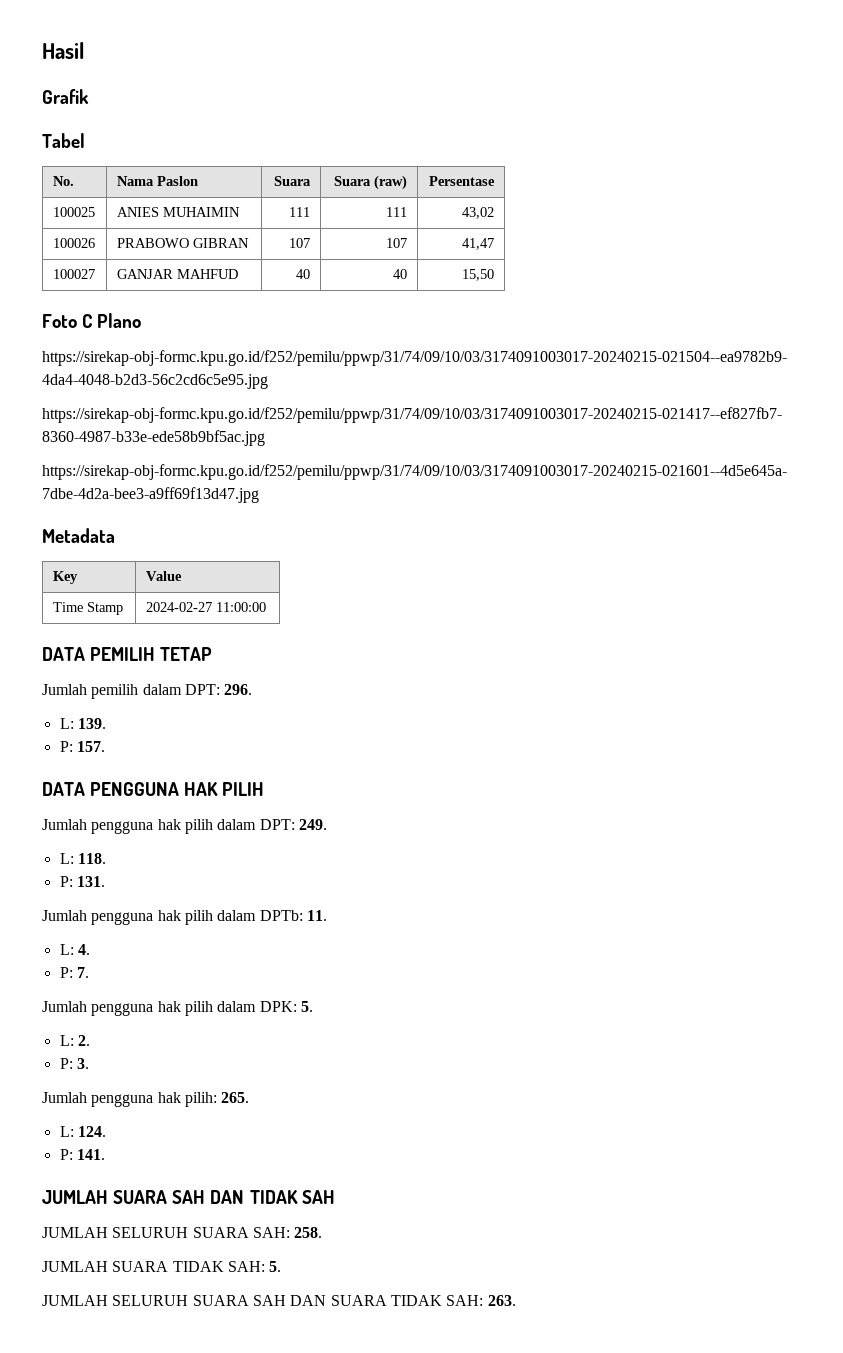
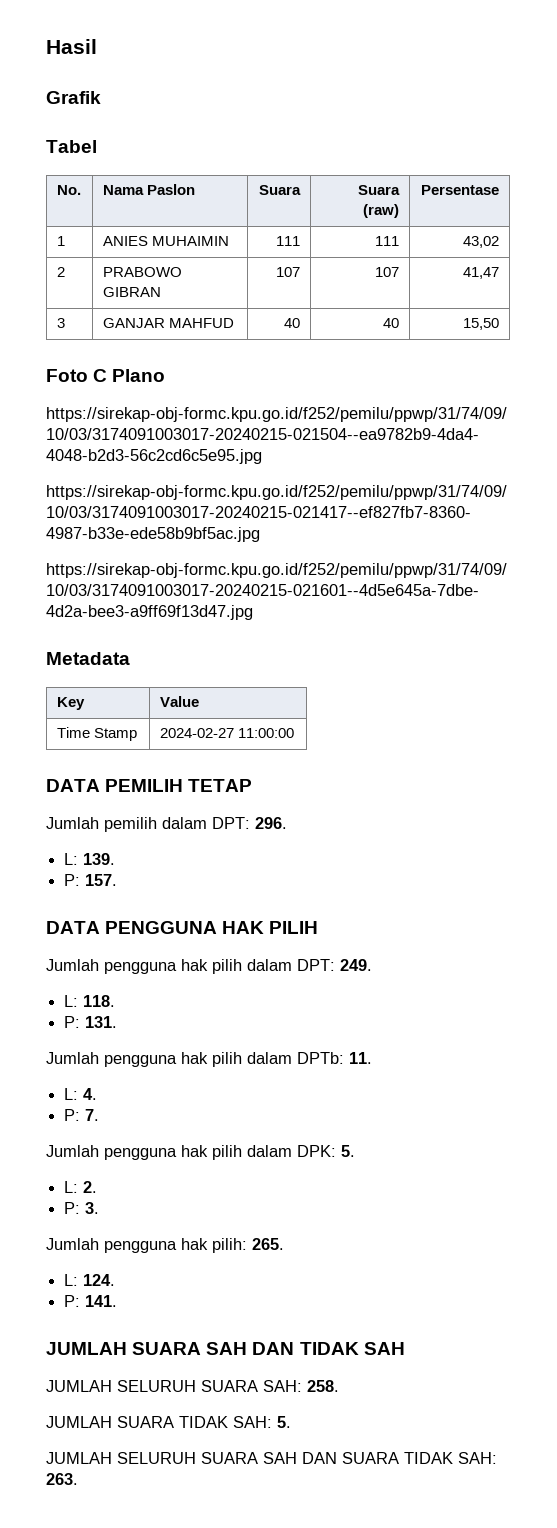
[52,207,95,217] 100025 -> [56,236,65,246] 1
[52,238,95,248] 100026 -> [56,267,65,277] 2
[52,269,95,279] 100027 -> [56,318,65,328] 3

